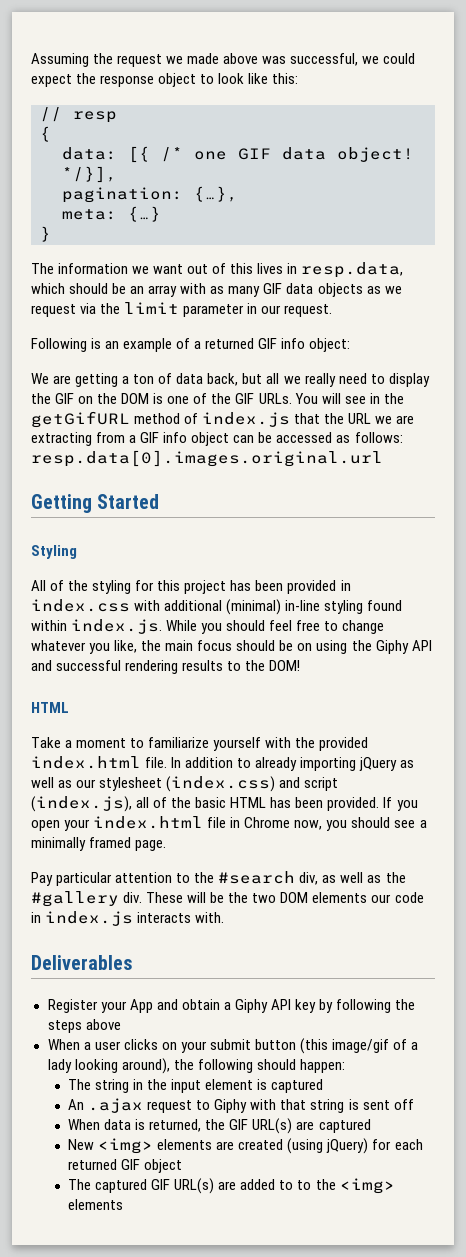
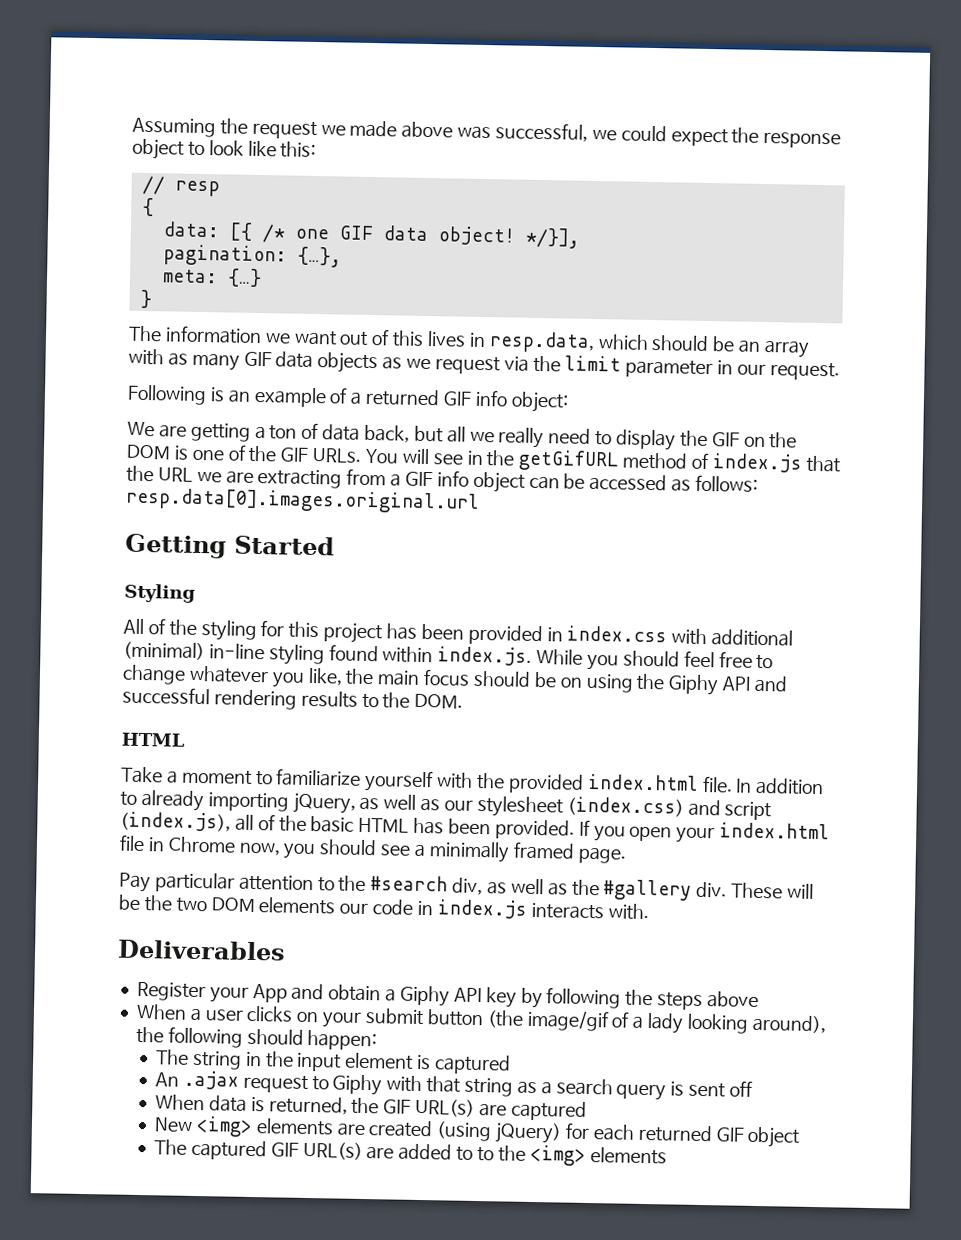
[269,660,301,671] DOM! -> [414,693,464,709] DOM.
[359,757,398,771] jQuery -> [292,792,356,814] jQuery,
[299,1038,328,1054] (this -> [486,1010,524,1028] (the
(345, 1106) none -> [516,1078,667,1101] as a search query

